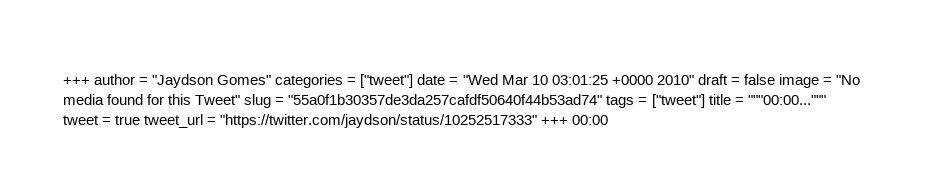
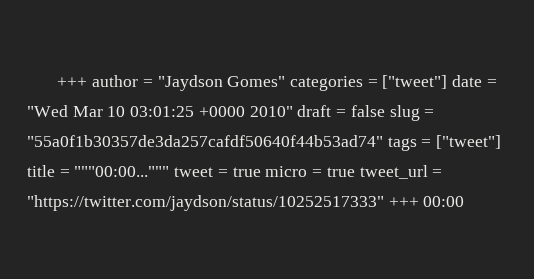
[778,74,861,88] [63,94,241,105] image = "No media found for this Tweet" -> (385, 111) none
(141, 120) none -> [265,166,355,177] micro = true

